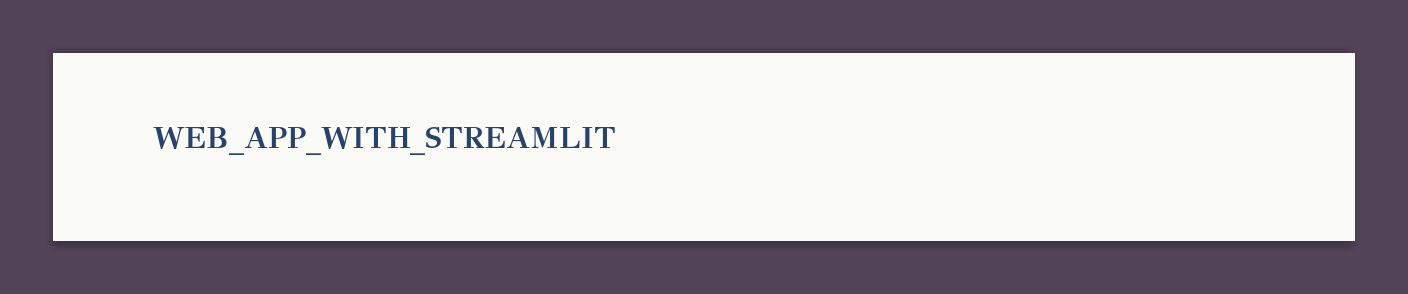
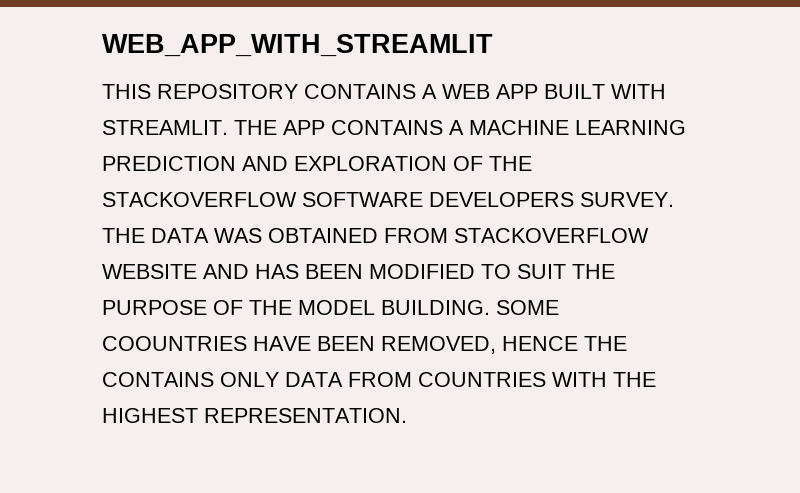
(616, 140) none -> [102,84,666,99] [102,120,686,135] [102,156,532,171] [102,192,674,207] [102,228,649,243] [102,264,615,279] [102,300,559,315] [102,336,627,354] [102,372,656,387] [102,408,407,423] // THIS REPOSITORY CONTAINS A WEB APP BUILT WITH STREAMLIT. THE APP CONTAINS A MACHINE LEARNING PREDICTION AND EXPLORATION OF THE STACKOVERFLOW SOFTWARE DEVELOPERS SURVEY. THE DATA WAS OBTAINED FROM STACKOVERFLOW WEBSITE AND HAS BEEN MODIFIED TO SUIT THE PURPOSE OF THE MODEL BUILDING. SOME COOUNTRIES HAVE BEEN REMOVED, HENCE THE CONTAINS ONLY DATA FROM COUNTRIES WITH THE HIGHEST REPRESENTATION.

